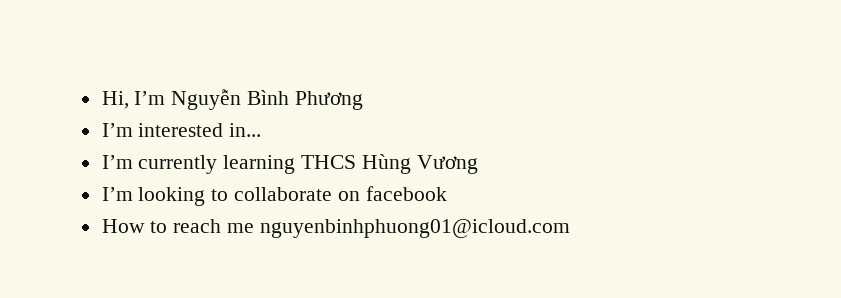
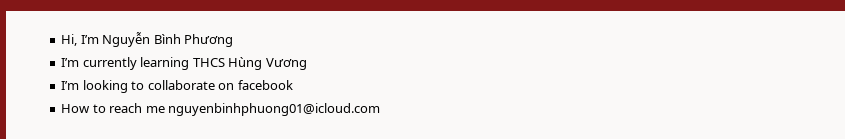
[101,123,262,137] // I’m interested in... -> (234, 40) none

